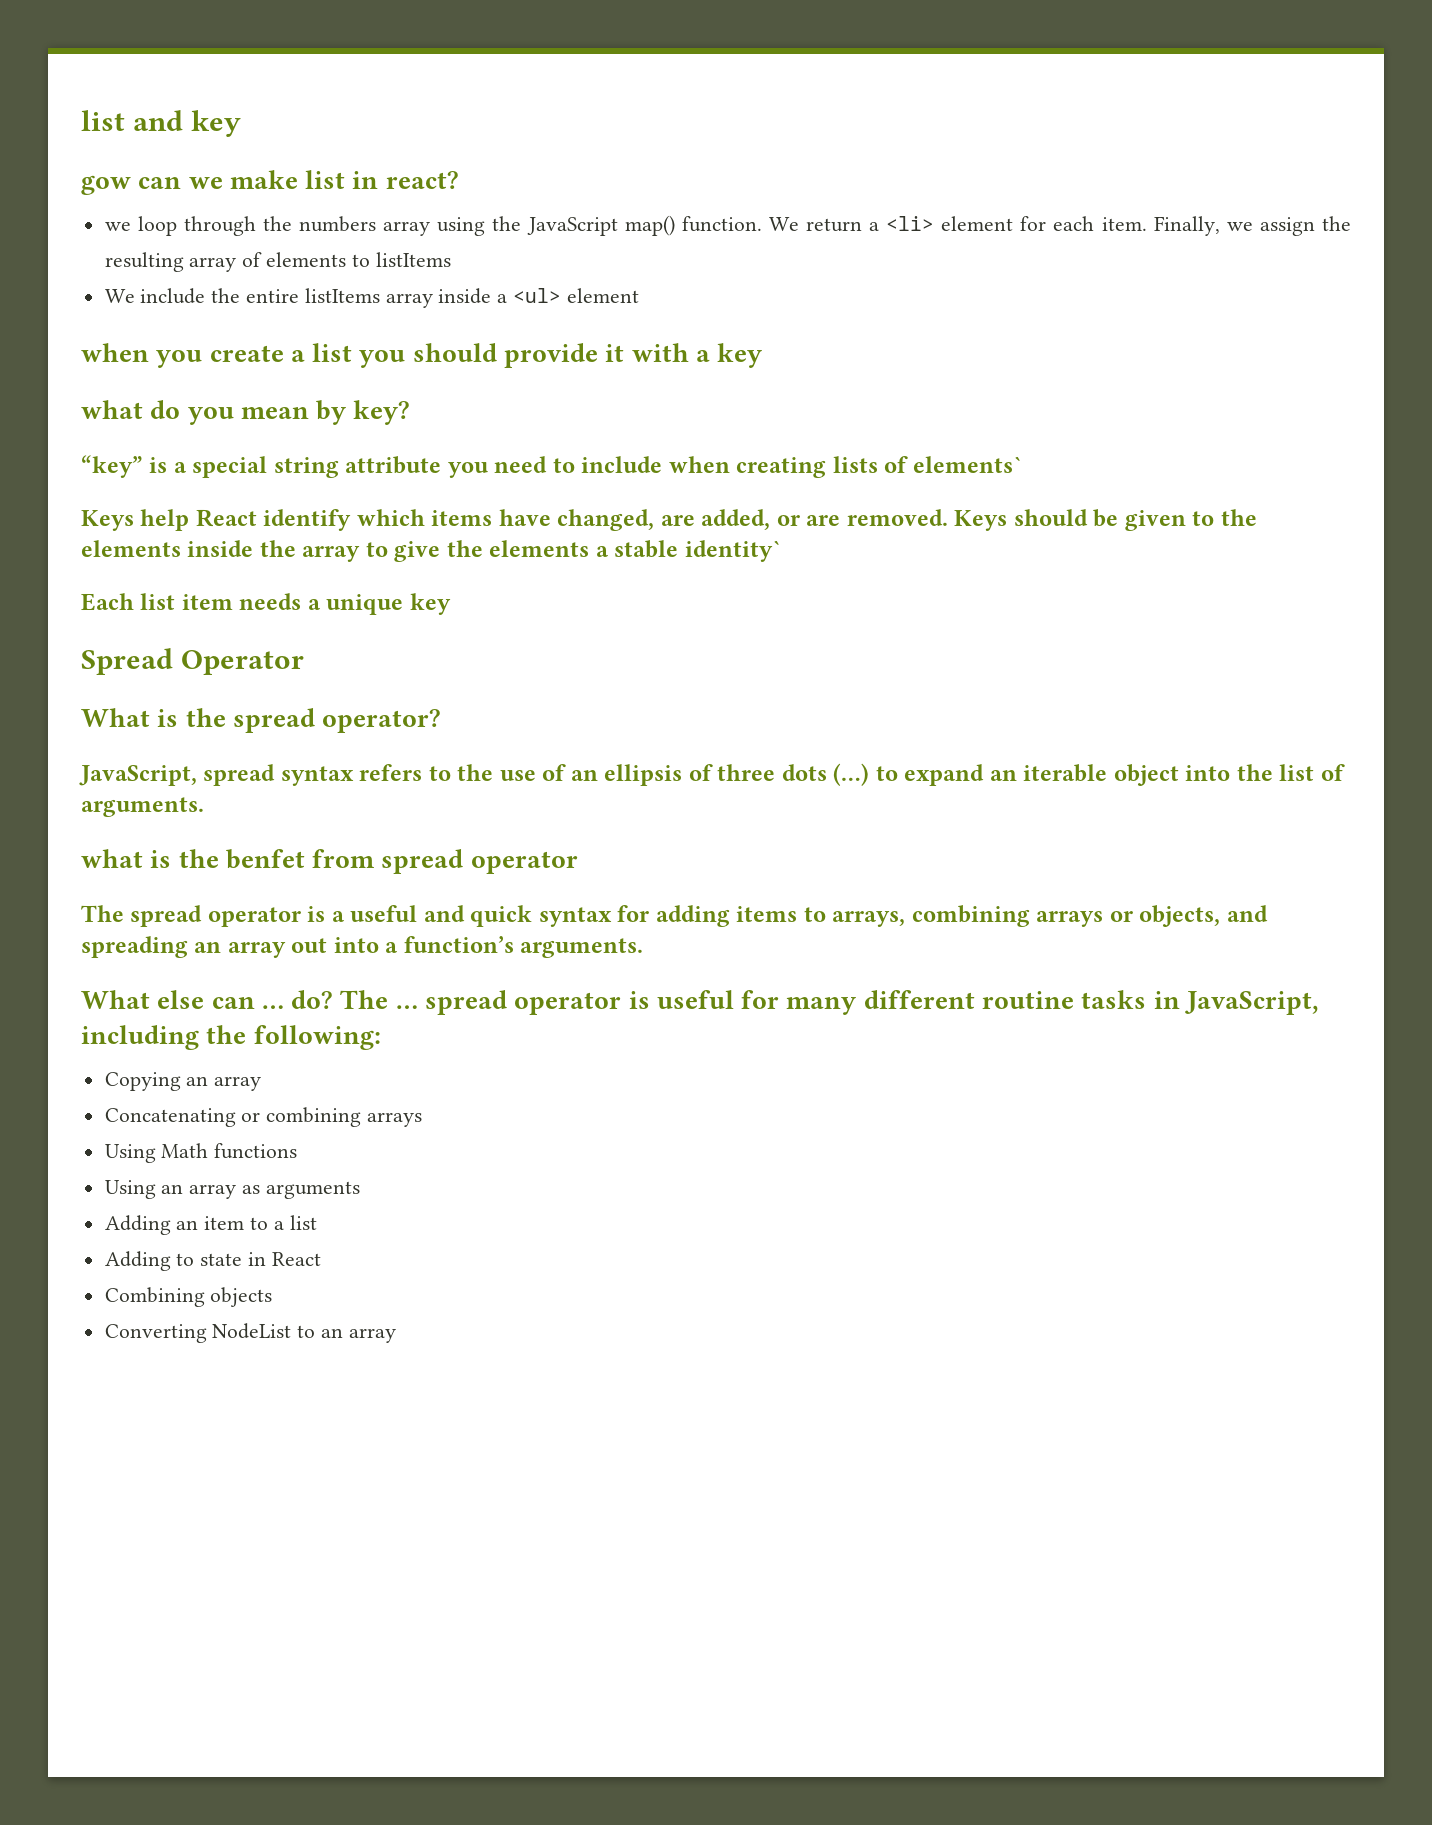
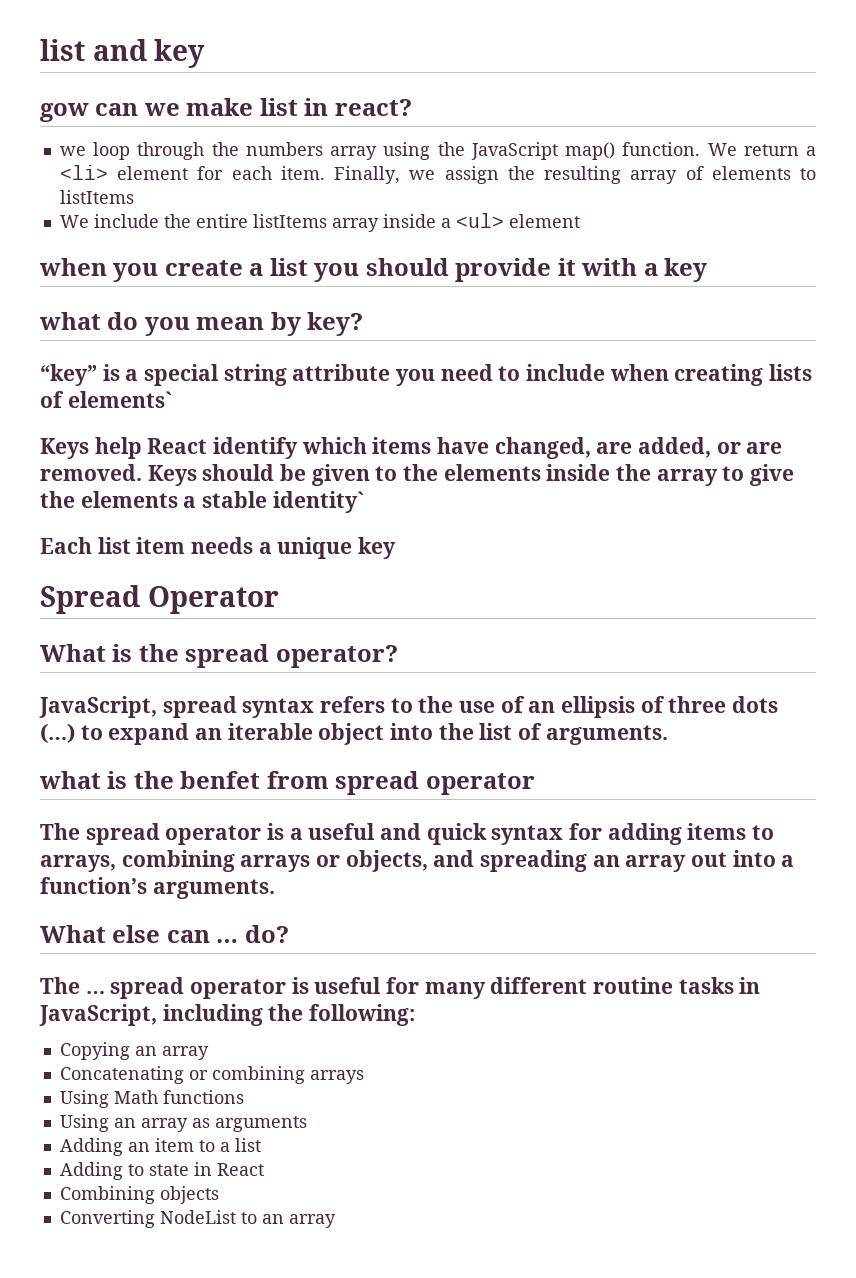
(334, 999) none -> (289, 934) //

